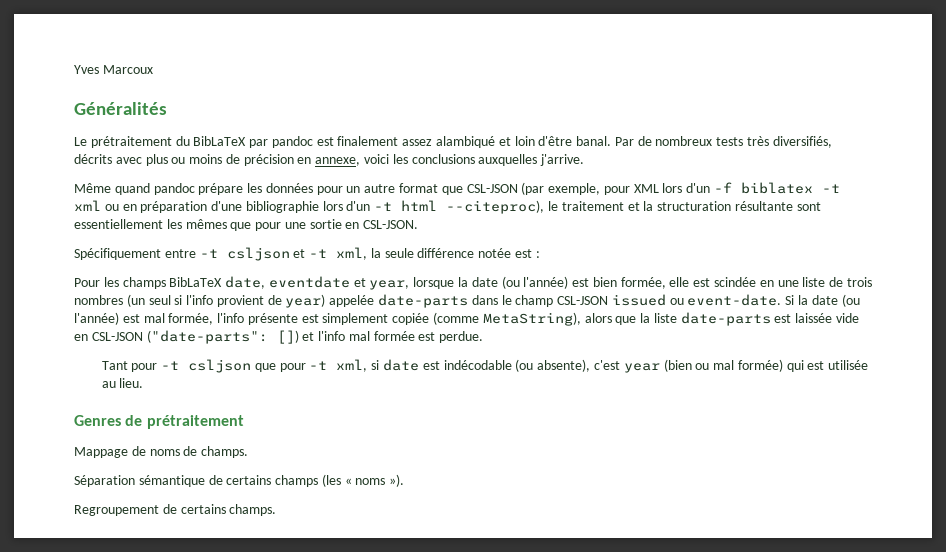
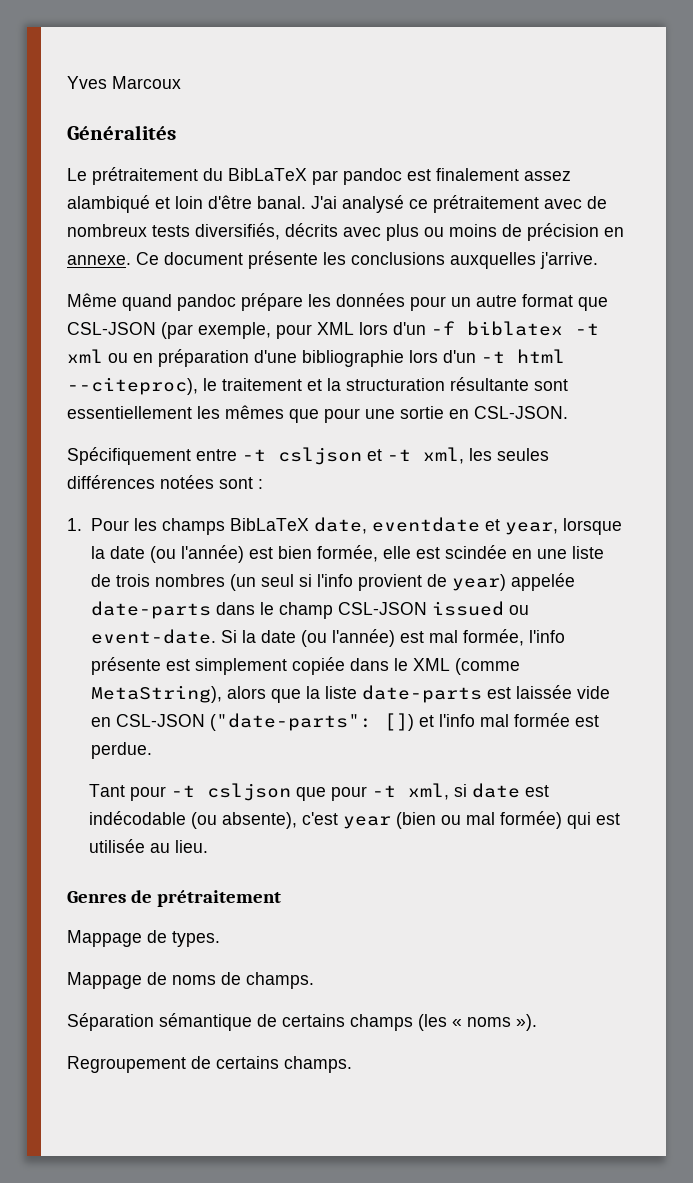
[614,137,634,146] Par -> [311,195,582,213] J'ai analysé ce prétraitement avec
[747,136,770,146] très -> (190, 231) none
[315,154,390,166] annexe, voici -> [67,251,318,269] annexe. Ce document présente
[370,248,533,258] la seule différence notée est -> [469,448,549,461] [67,475,253,489] les seules différences notées sont
(540, 254) none -> [67,518,82,531] 1.
(430, 319) none -> [349,658,450,671] dans le XML
(244, 422) none -> [67,930,220,947] // Mappage de types.

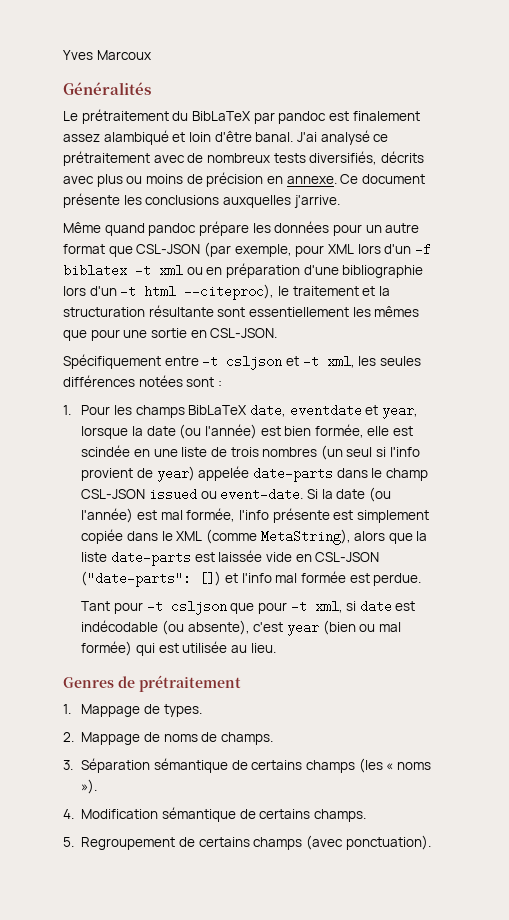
(282, 898) none -> [63,704,71,714] 1.
(220, 939) none -> [63,732,74,742] 2.
(314, 980) none -> [63,760,73,770] 3.
[67,1056,352,1073] Regroupement de certains champs. -> [63,807,366,822] [63,835,431,850] 4. Modification sémantique de certains champs. // 5. Regroupement de certains champs (avec ponctuation).

